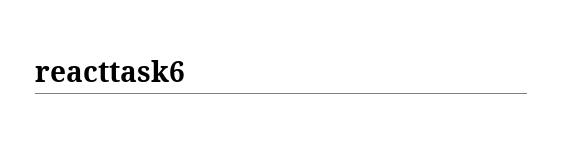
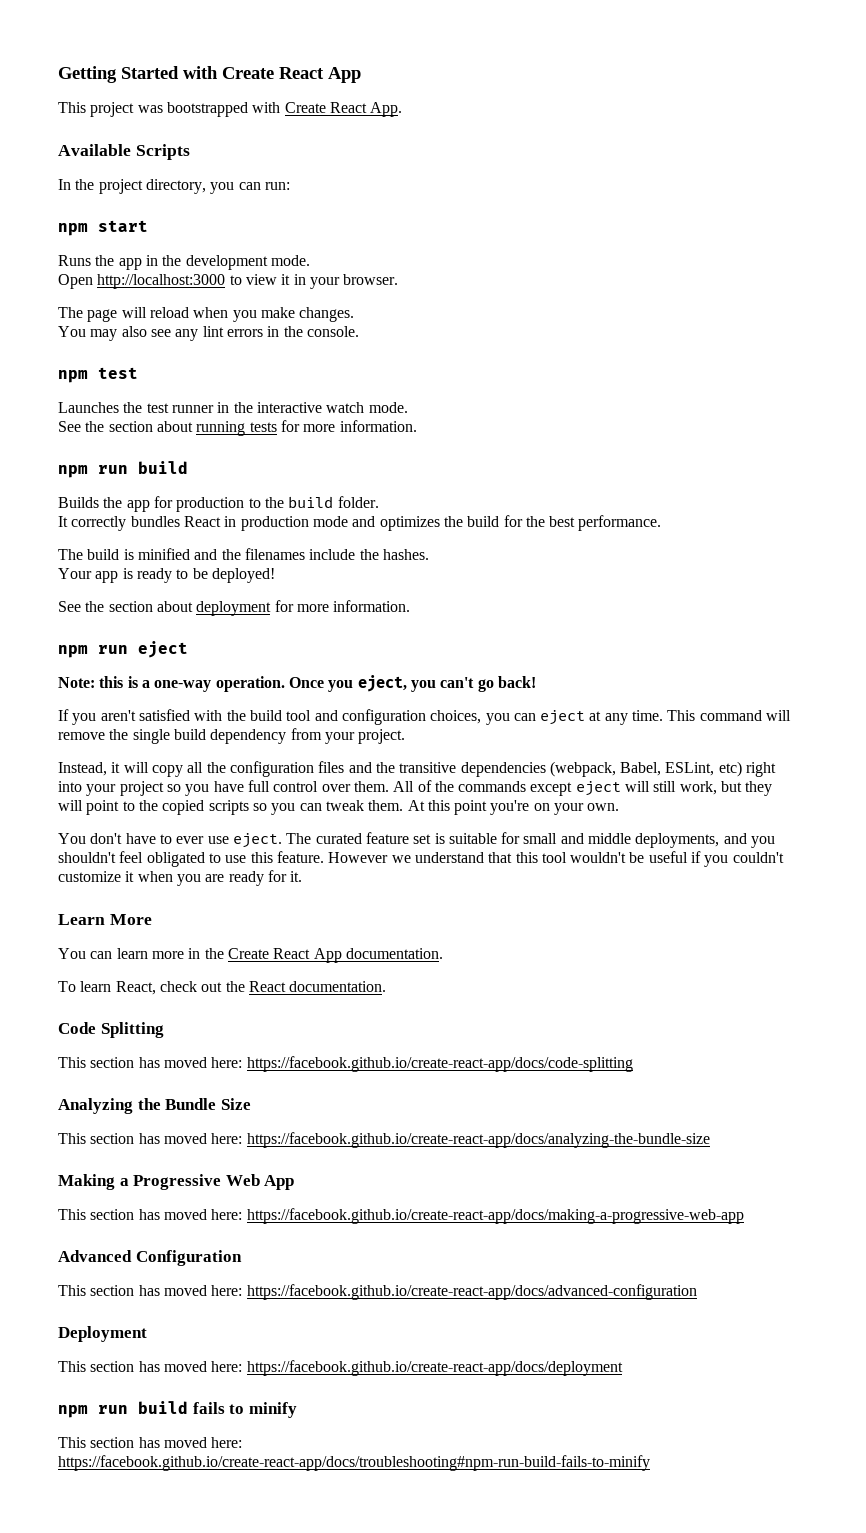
[35,60,185,82] reacttask6 -> [58,66,361,83] [58,102,403,117] [58,144,190,160] [58,179,290,194] [58,220,148,236] [58,255,310,270] [58,274,399,289] [58,307,355,322] [58,326,359,341] [58,367,138,383] [58,402,408,413] [58,420,417,436] [58,461,188,478] [58,496,379,512] [58,515,662,531] [58,548,429,560] [58,568,275,583] [58,600,411,616] [58,641,188,658] [58,675,536,692] [58,709,792,725] [58,728,406,744] [58,761,777,777] [58,780,773,796] [58,800,620,815] [58,832,776,848] [58,851,784,867] [58,870,303,886] [58,914,152,925] [58,948,443,963] [58,981,387,995] [58,1022,164,1038] [58,1056,633,1072] [58,1098,251,1114] [58,1132,710,1148] [58,1174,295,1190] [58,1208,744,1224] [58,1250,242,1266] [58,1284,697,1300] [58,1326,147,1342] [58,1360,623,1376] [58,1401,297,1418] [58,1437,243,1448] [58,1455,650,1471] Getting Started with Create React App // This project was bootstrapped with Create React App. // Available Scripts // In the project directory, you can run: // npm start // Runs the app in the development mode. // Open http://localhost:3000 to view it in your browser. // The page will reload when you make changes. // You may also see any lint errors in the console. // npm test // Launches the test runner in the interactive watch mode. // See the section about running tests for more information. // npm run build // Builds the app for production to the build folder. // It correctly bundles React in production mode and optimizes the build for the best performance. // The build is minified and the filenames include the hashes. // Your app is ready to be deployed! // See the section about deployment for more information. // npm run eject // Note: this is a one-way operation. Once you eject, you can't go back! // If you aren't satisfied with the build tool and configuration choices, you can eject at any time. This command will remove the single build dependency from your project. // Instead, it will copy all the configuration files and the transitive dependencies (webpack, Babel, ESLint, etc) right into your project so you have full control over them. All of the commands except eject will still work, but they will point to the copied scripts so you can tweak them. At this point you're on your own. // You don't have to ever use eject. The curated feature set is suitable for small and middle deployments, and you shouldn't feel obligated to use this feature. However we understand that this tool wouldn't be useful if you couldn't customize it when you are ready for it. // Learn More // You can learn more in the Create React App documentation. // To learn React, check out the React documentation. // Code Splitting // This section has moved here: https://facebook.github.io/create-react-app/docs/code-splitting // Analyzing the Bundle Size // This section has moved here: https://facebook.github.io/create-react-app/docs/analyzing-the-bundle-size // Making a Progressive Web App // This section has moved here: https://facebook.github.io/create-react-app/docs/making-a-progressive-web-app // Advanced Configuration // This section has moved here: https://facebook.github.io/create-react-app/docs/advanced-configuration // Deployment // This section has moved here: https://facebook.github.io/create-react-app/docs/deployment // npm run build fails to minify // This section has moved here: https://facebook.github.io/create-react-app/docs/troubleshooting#npm-run-build-fails-to-minify

